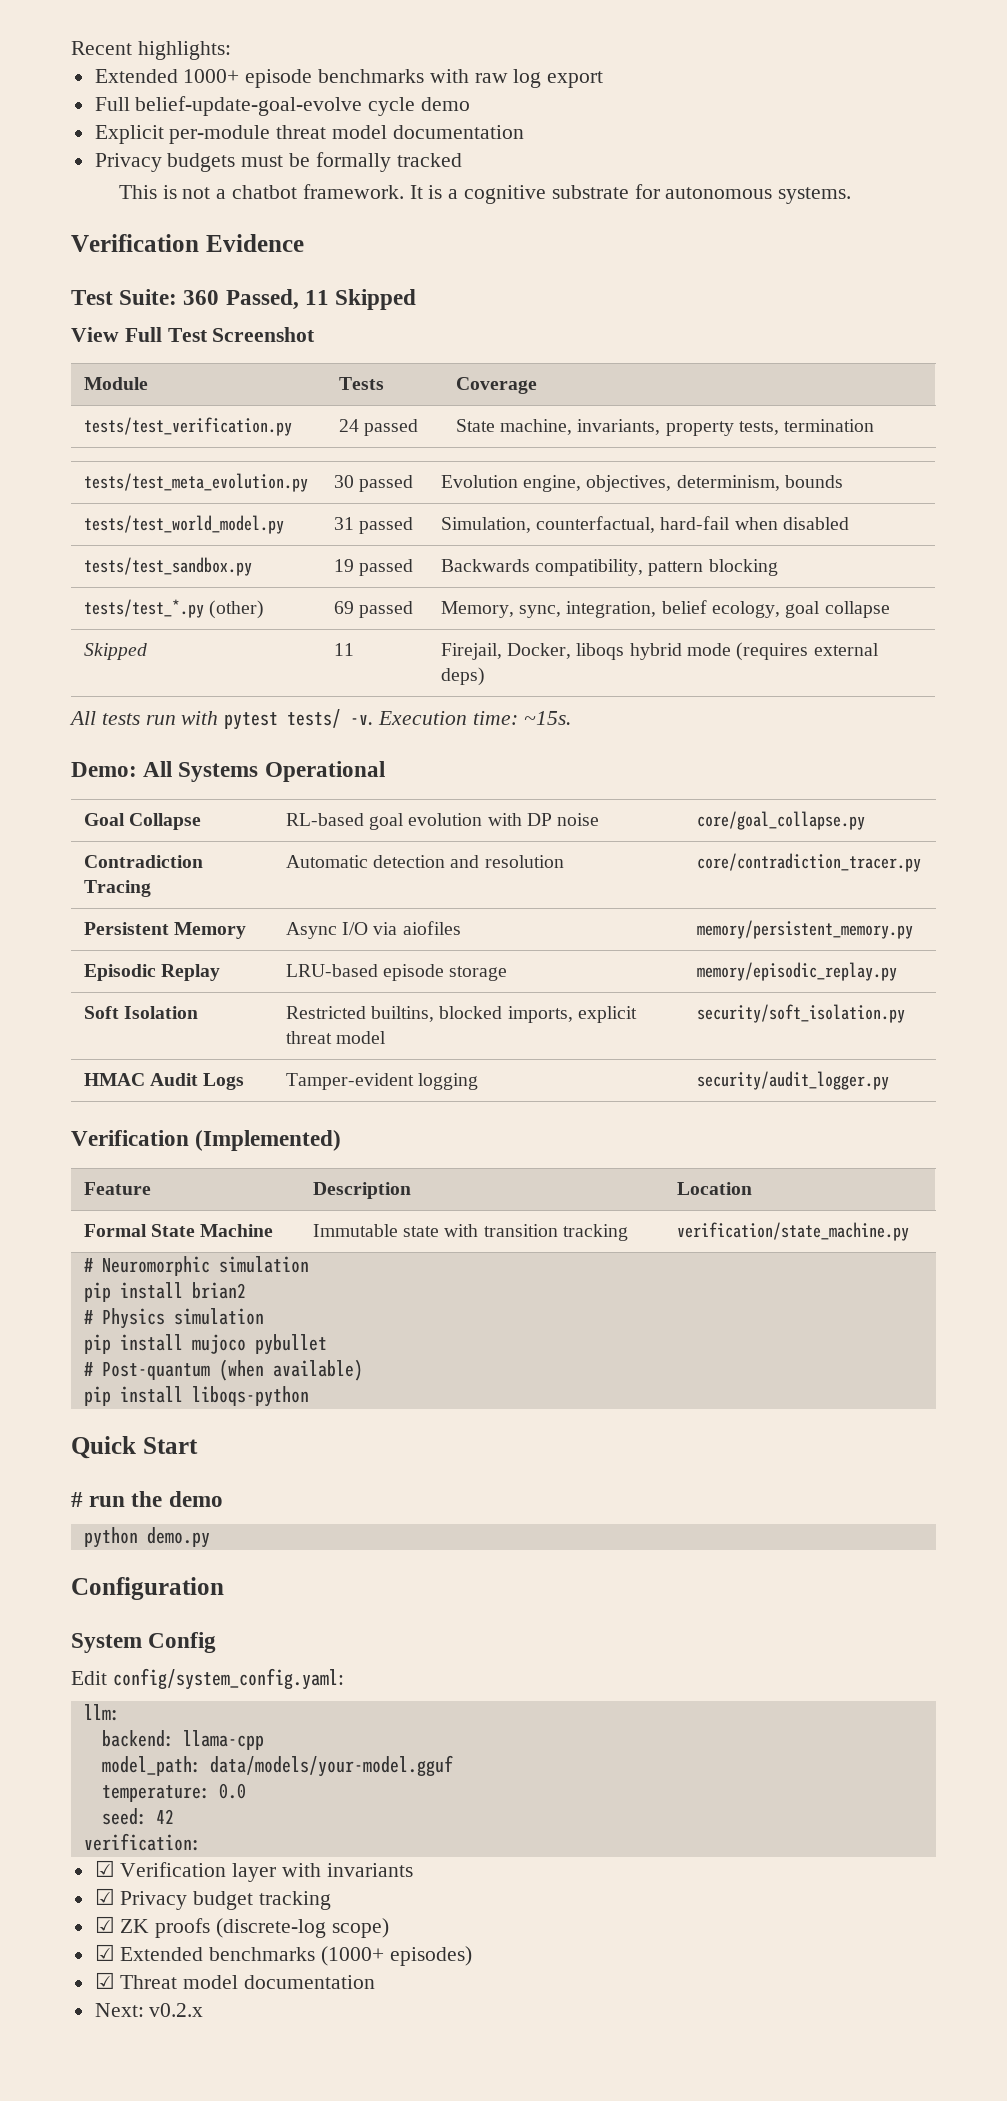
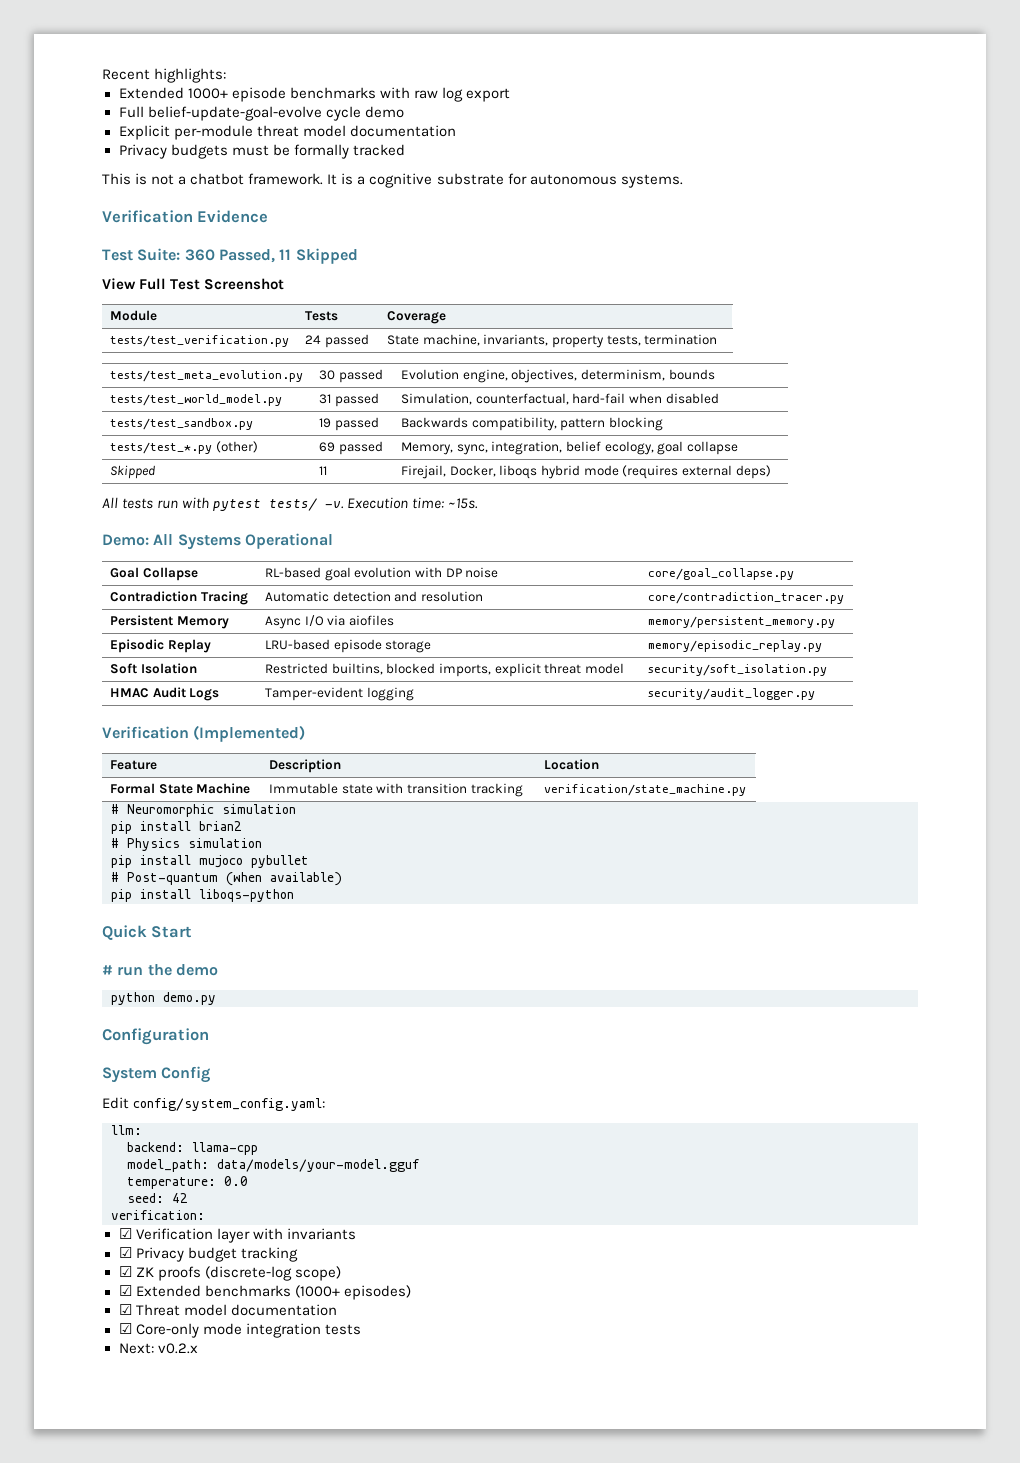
(376, 1982) none -> [118,1323,361,1338] // ☑ Core-only mode integration tests

